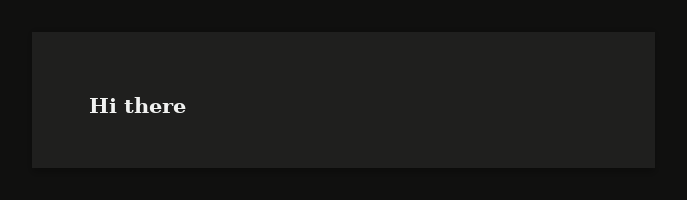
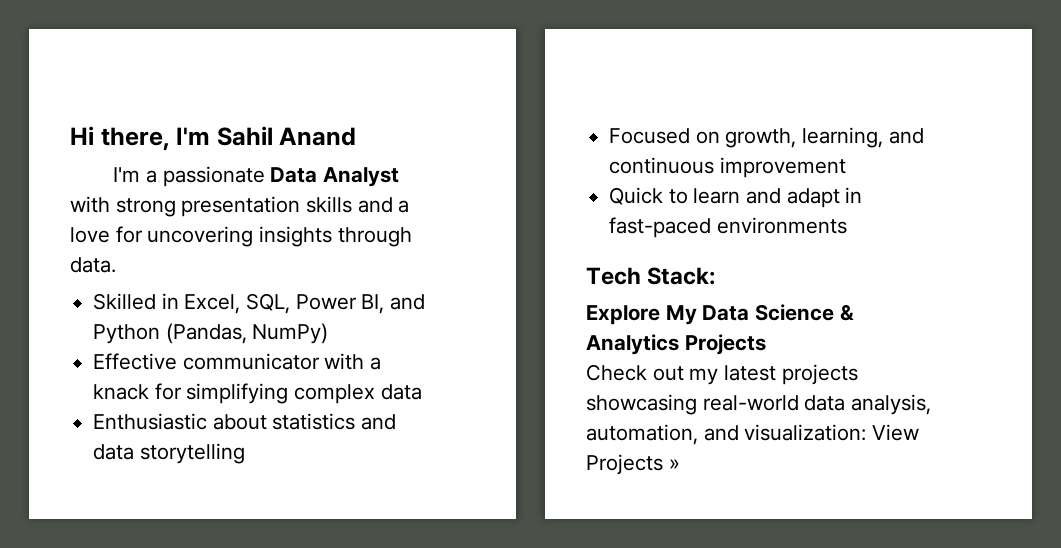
[124,97,186,113] there -> [100,126,357,151] [113,166,399,187] [70,196,410,217] [70,226,412,247] [70,257,116,273] [93,293,426,314] [93,323,329,344] [93,353,382,370] [93,383,422,404] [93,413,397,430] [93,443,245,464] [609,127,924,148] [609,157,846,178] [609,187,863,208] [609,217,847,238] [586,267,716,285] [586,304,854,325] [586,334,766,355] [586,364,858,385] [586,394,932,415] [586,424,920,445] [586,454,680,475] there, I'm Sahil Anand // I'm a passionate Data Analyst with strong presentation skills and a love for uncovering insights through data. // Skilled in Excel, SQL, Power BI, and Python (Pandas, NumPy) // Effective communicator with a knack for simplifying complex data // Enthusiastic about statistics and data storytelling // Focused on growth, learning, and continuous improvement // Quick to learn and adapt in fast-paced environments // Tech Stack: // Explore My Data Science & Analytics Projects // Check out my latest projects showcasing real-world data analysis, automation, and visualization: View Projects »

